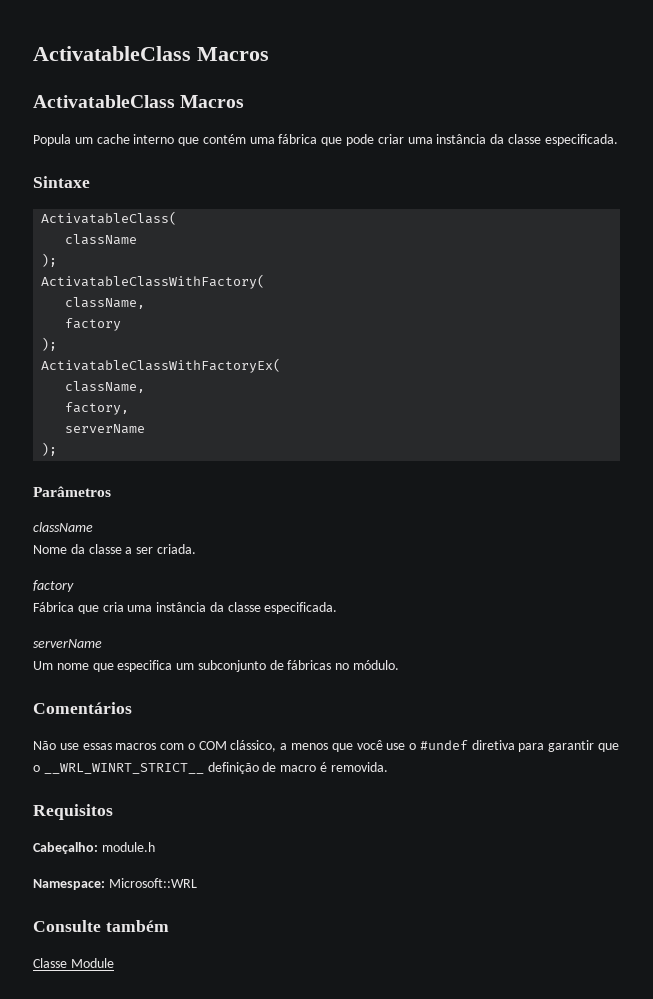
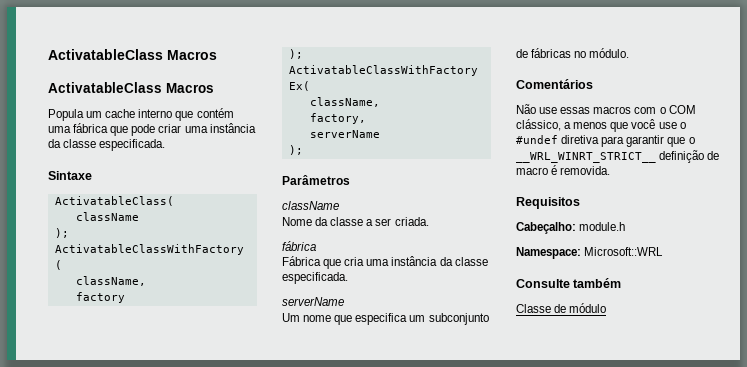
[33,580,74,592] factory -> [282,241,316,251] fábrica
[70,958,114,968] Module -> [554,303,607,313] de módulo

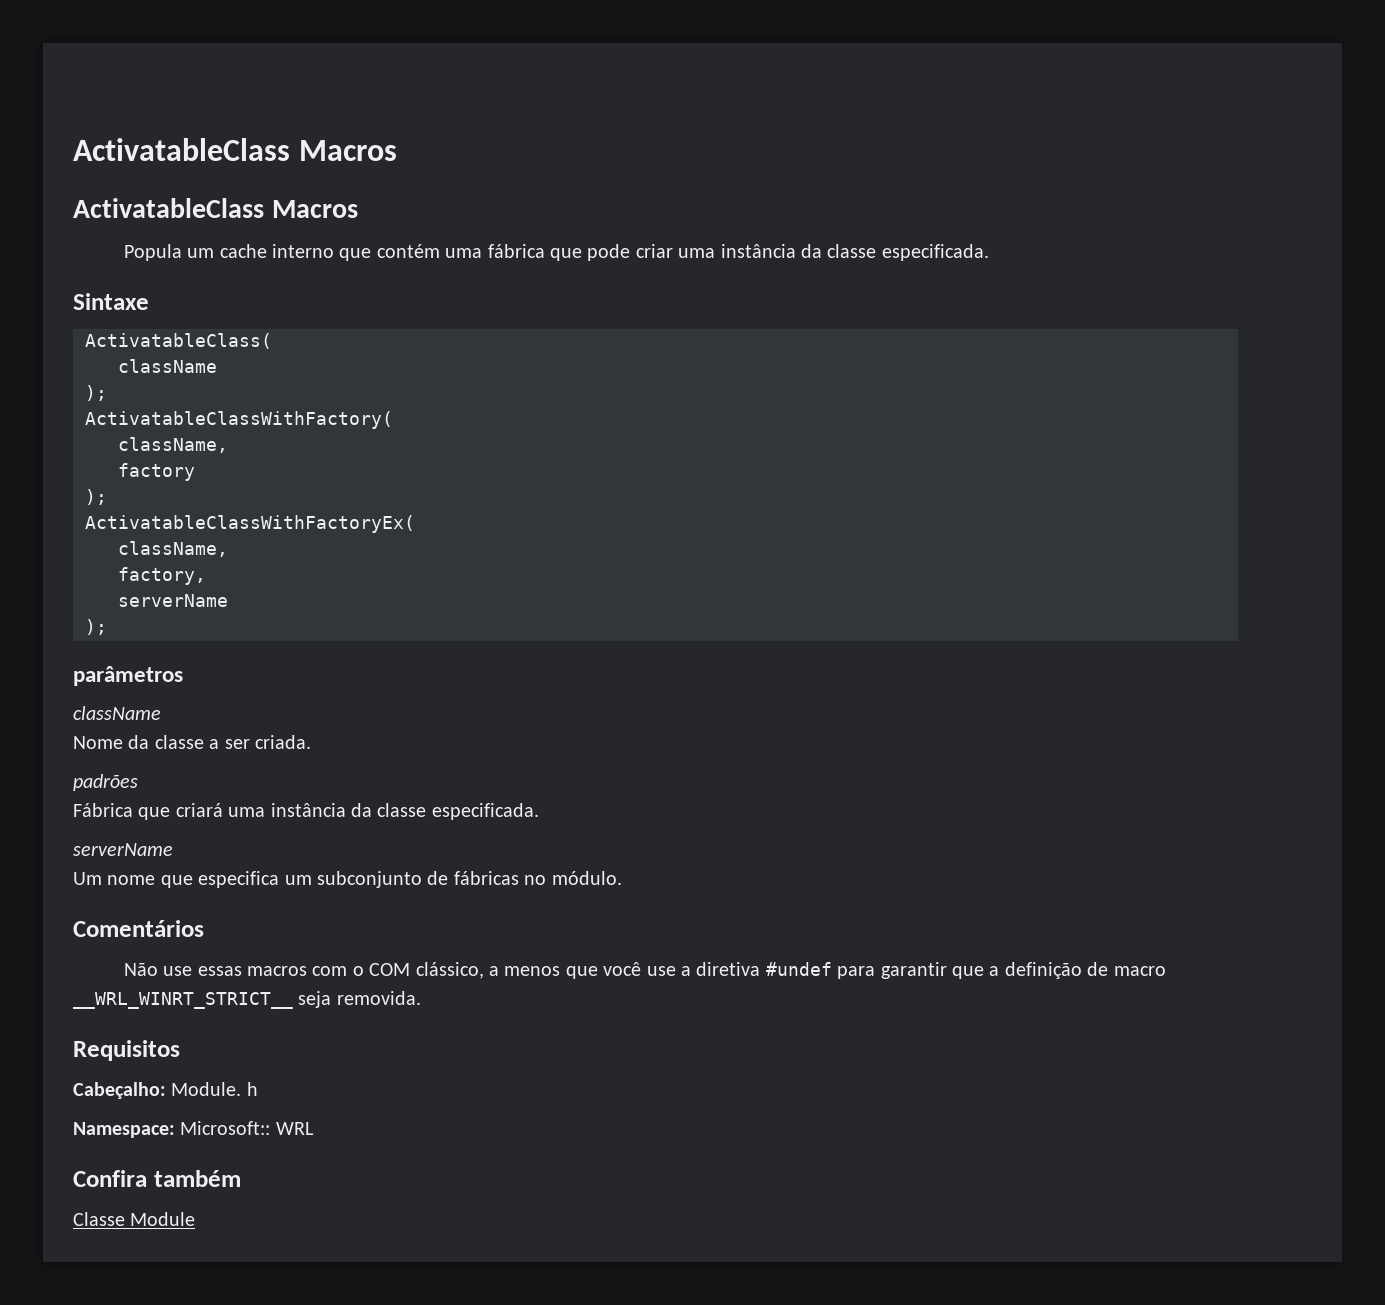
[282,175,350,185] Parâmetros -> [73,666,183,686] parâmetros
[282,241,316,251] fábrica -> [73,774,138,791] padrões
[344,257,365,266] cria -> [175,803,223,817] criará
[679,122,686,129] [516,135,600,144] o #undef diretiva -> [681,962,832,976] a diretiva #undef
[688,137,695,144] [516,152,656,163] o __WRL_WINRT_STRICT__ -> [989,966,1000,976] a
[551,165,558,175] é -> [73,991,332,1009] __WRL_WINRT_STRICT__ seja
[579,222,626,231] module.h -> [171,1082,258,1096] Module. h
[584,247,664,256] [516,279,570,288] Microsoft::WRL // Consulte -> [180,1121,314,1135] [73,1170,147,1187] Microsoft:: WRL // Confira
[554,303,607,313] de módulo -> [130,1212,196,1226] Module

